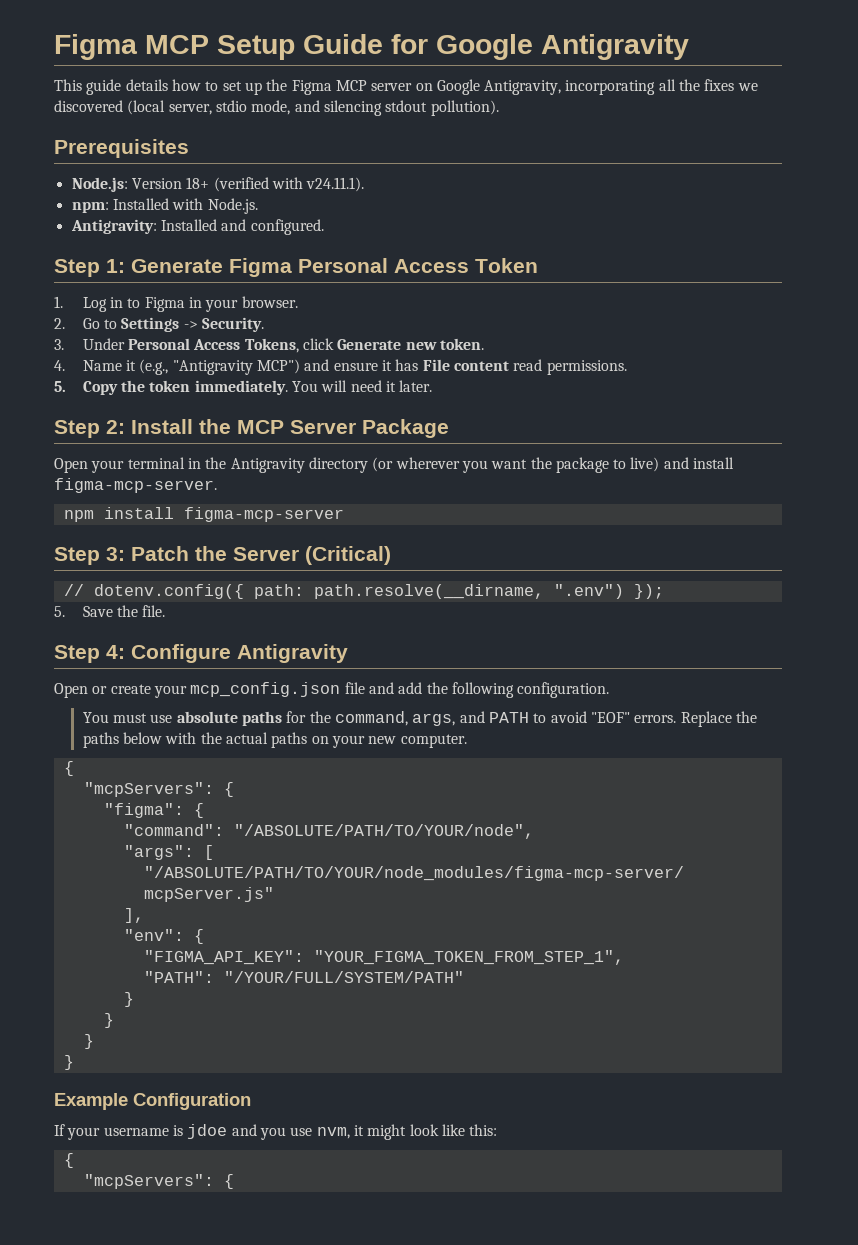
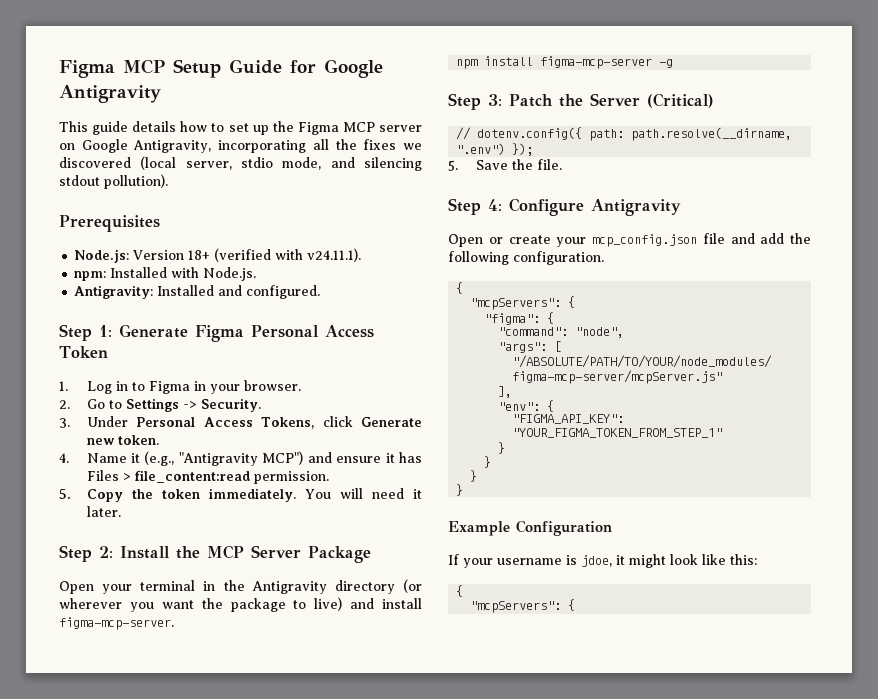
[422,359,627,375] File content read permissions. -> [86,470,329,484] Files > file_content:read permission.
(344, 514) none -> [659,59,674,68] -g
[82,711,757,727] [82,732,467,748] // You must use absolute paths for the command, args, and PATH to avoid "EOF" errors. Replace the paths below with the actual paths on your new computer. -> (604, 258) none
[233,824,534,839] "/ABSOLUTE/PATH/TO/YOUR/node", -> [575,327,625,338] "node",
[313,950,624,965] [143,971,464,983] "YOUR_FIGMA_TOKEN_FROM_STEP_1", // "PATH": "/YOUR/FULL/SYSTEM/PATH" -> [512,428,723,438] "YOUR_FIGMA_TOKEN_FROM_STEP_1"
[187,1124,350,1140] jdoe and you use nvm, -> [581,555,612,567] jdoe,

